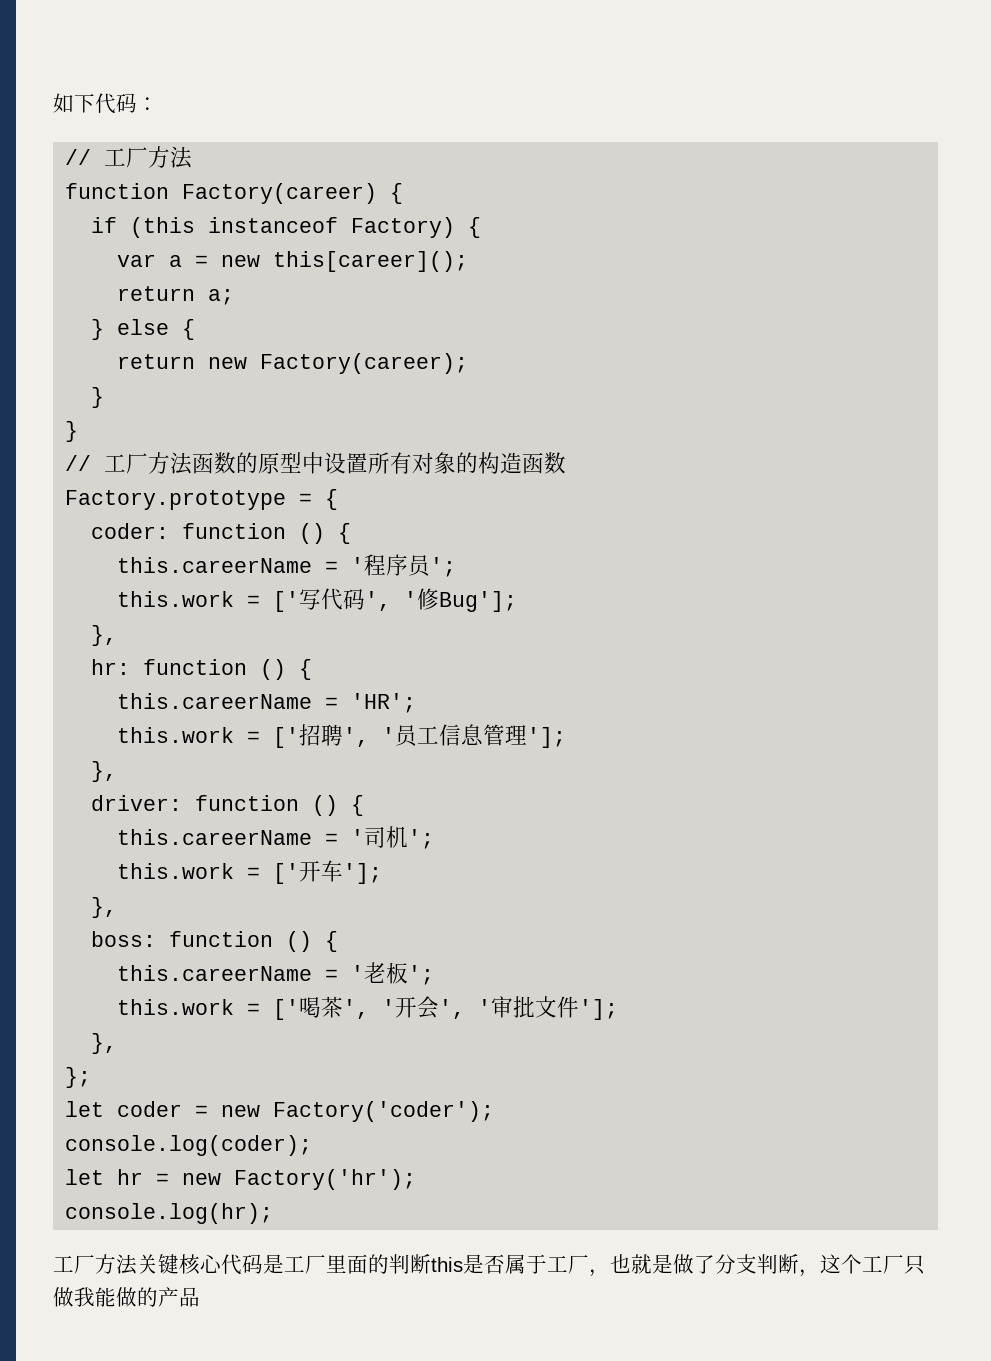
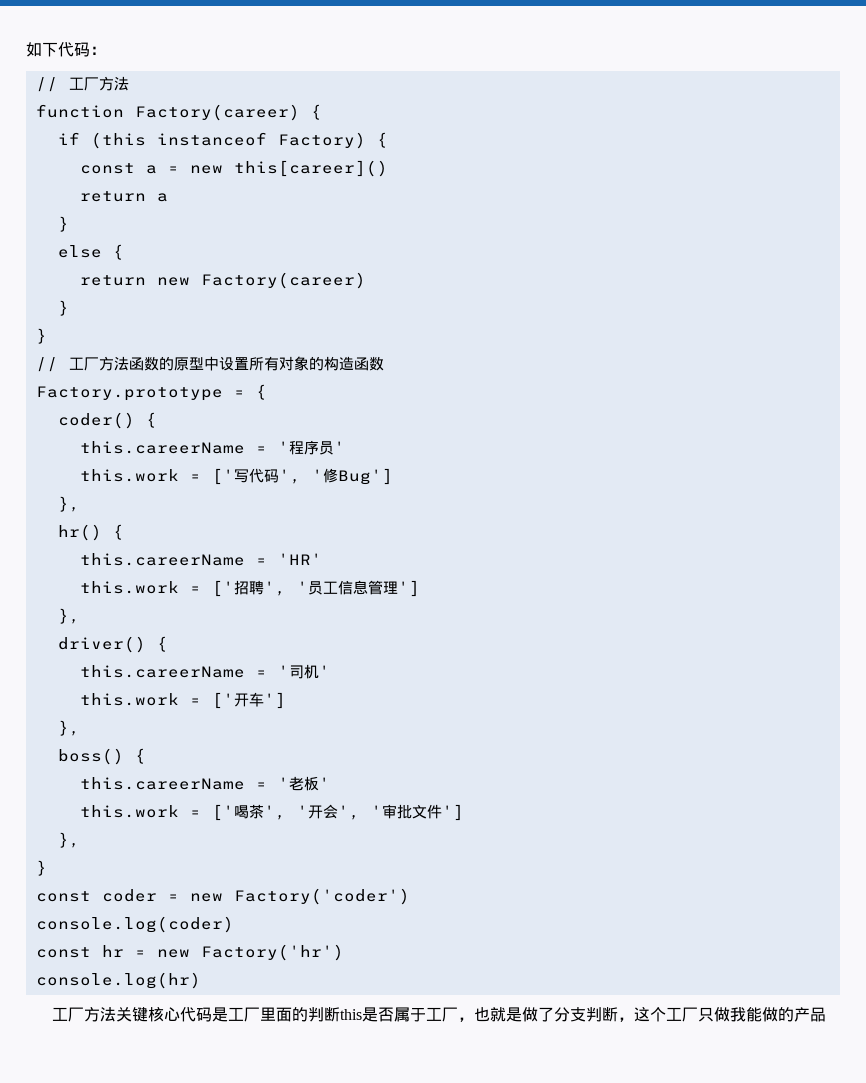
[117,254,157,267] var -> [79,163,135,174] const
[273,251,469,272] [117,286,235,305] [91,319,105,340] this[career](); // return a; // } -> [233,160,388,177] [79,191,168,202] [57,216,69,232] this[career]() // return a // } //
[260,353,469,374] Factory(career); -> [200,272,366,289] Factory(career)
[91,523,326,544] coder: function () -> [57,412,135,429] coder()
[430,557,457,577] '; -> [333,441,345,453] '
[439,591,518,612] [91,625,118,646] [91,659,313,680] [117,693,417,713] Bug']; // }, // hr: function () { // this.careerName = 'HR'; -> [337,468,393,485] [57,496,80,512] [57,524,124,541] [79,553,322,566] Bug'] // }, // hr() { // this.careerName = 'HR'
[527,727,567,748] [91,761,118,782] [91,795,339,816] ']; // }, // driver: function () -> [397,580,420,597] [57,608,80,624] [57,636,146,653] '] // }, // driver()
[408,829,435,849] '; -> [318,665,330,677] '
[343,863,383,884] [91,897,118,918] [91,931,313,952] ']; // }, // boss: function () -> [263,692,286,709] [57,720,80,736] [57,748,124,765] '] // }, // boss()
[408,965,435,985] '; -> [318,777,330,789] '
[579,999,619,1020] [91,1033,118,1054] [65,1067,92,1088] [65,1101,105,1117] ']; // }, // }; // let -> [441,804,464,821] [57,832,80,848] [35,860,47,876] [35,891,91,902] '] // }, // } // const
[273,1101,495,1122] [65,1135,313,1156] [65,1169,105,1185] Factory('coder'); // console.log(coder); // let -> [233,888,410,905] [35,916,234,933] [35,947,91,958] Factory('coder') // console.log(coder) // const
[234,1169,417,1190] [65,1203,274,1224] Factory('hr'); // console.log(hr); -> [200,944,344,961] [35,972,201,989] Factory('hr') // console.log(hr)

